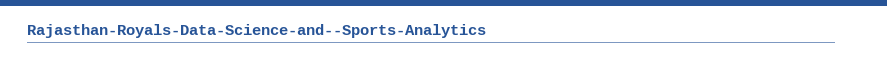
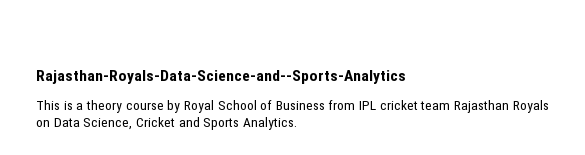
(486, 31) none -> [36,100,549,113] [36,117,297,130] // This is a theory course by Royal School of Business from IPL cricket team Rajasthan Royals on Data Science, Cricket and Sports Analytics.

